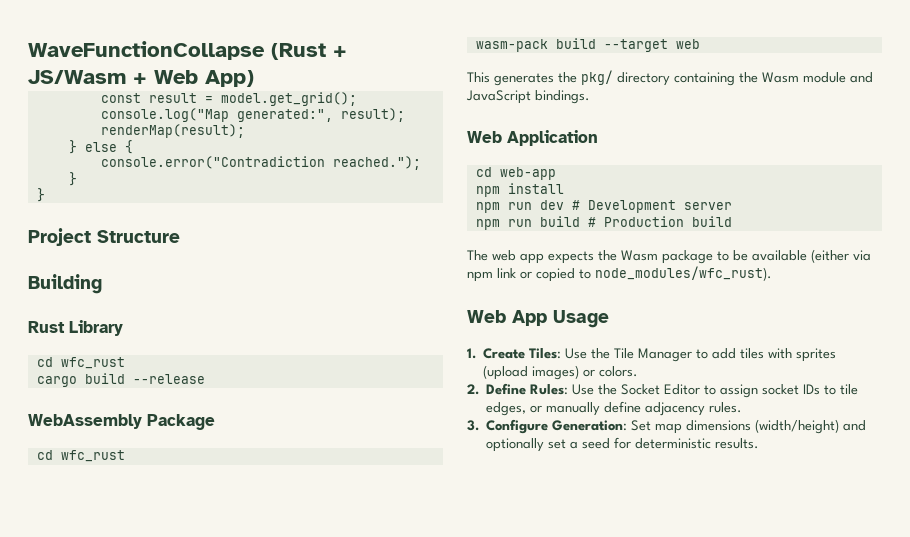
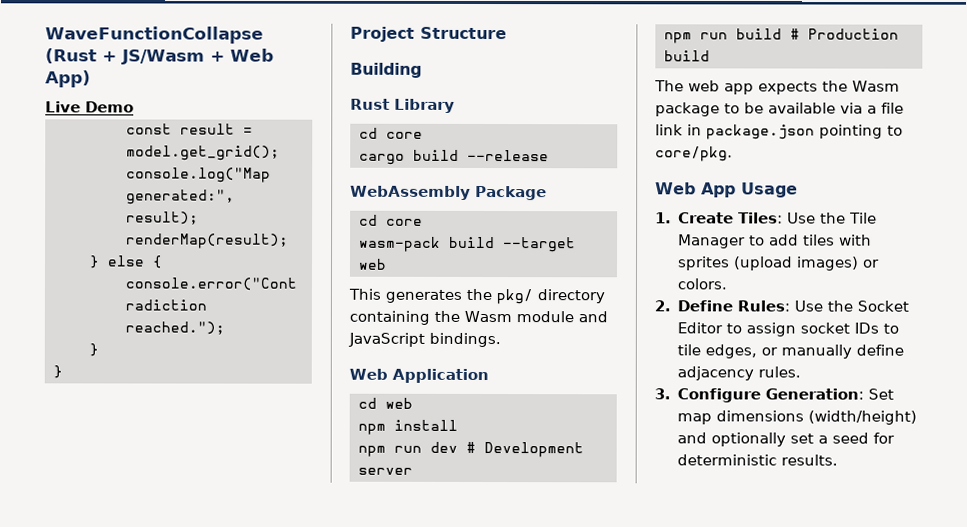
(254, 78) none -> [45,101,134,113] // Live Demo
[60,357,125,369] wfc_rust -> [385,131,423,139] core
[60,450,125,462] wfc_rust -> [385,218,423,226] core
[499,167,556,180] web-app -> [384,397,413,409] web
[811,249,871,263] [467,266,772,282] (either via npm link or copied to node_modules/wfc_rust). -> [840,102,904,114] [655,124,903,140] [655,146,733,162] via a file link in package.json pointing to core/pkg.

